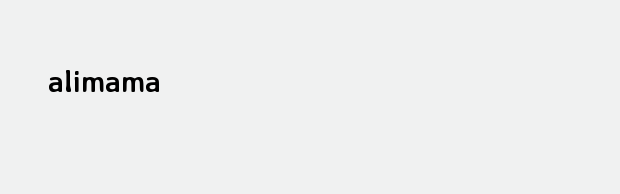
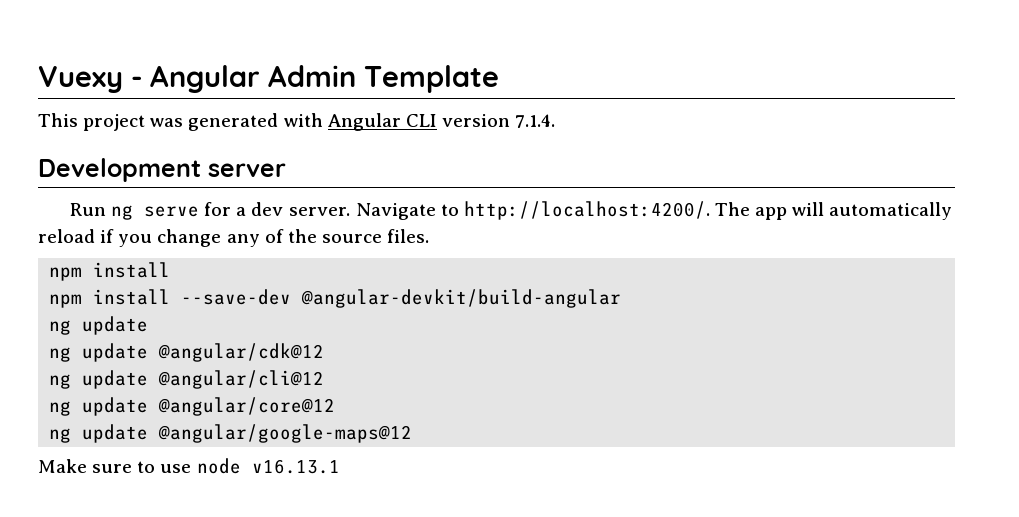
[48,70,161,92] alimama -> [38,65,499,93] [38,113,556,131] [38,158,286,182] [69,201,953,220] [38,229,430,247] [49,262,171,281] [49,289,622,308] [49,316,149,335] [49,343,325,362] [49,370,325,389] [49,397,336,416] [49,424,413,443] [38,458,340,474] Vuexy - Angular Admin Template // This project was generated with Angular CLI version 7.1.4. // Development server // Run ng serve for a dev server. Navigate to http://localhost:4200/. The app will automatically reload if you change any of the source files. // npm install // npm install --save-dev @angular-devkit/build-angular // ng update // ng update @angular/cdk@12 // ng update @angular/cli@12 // ng update @angular/core@12 // ng update @angular/google-maps@12 // Make sure to use node v16.13.1

